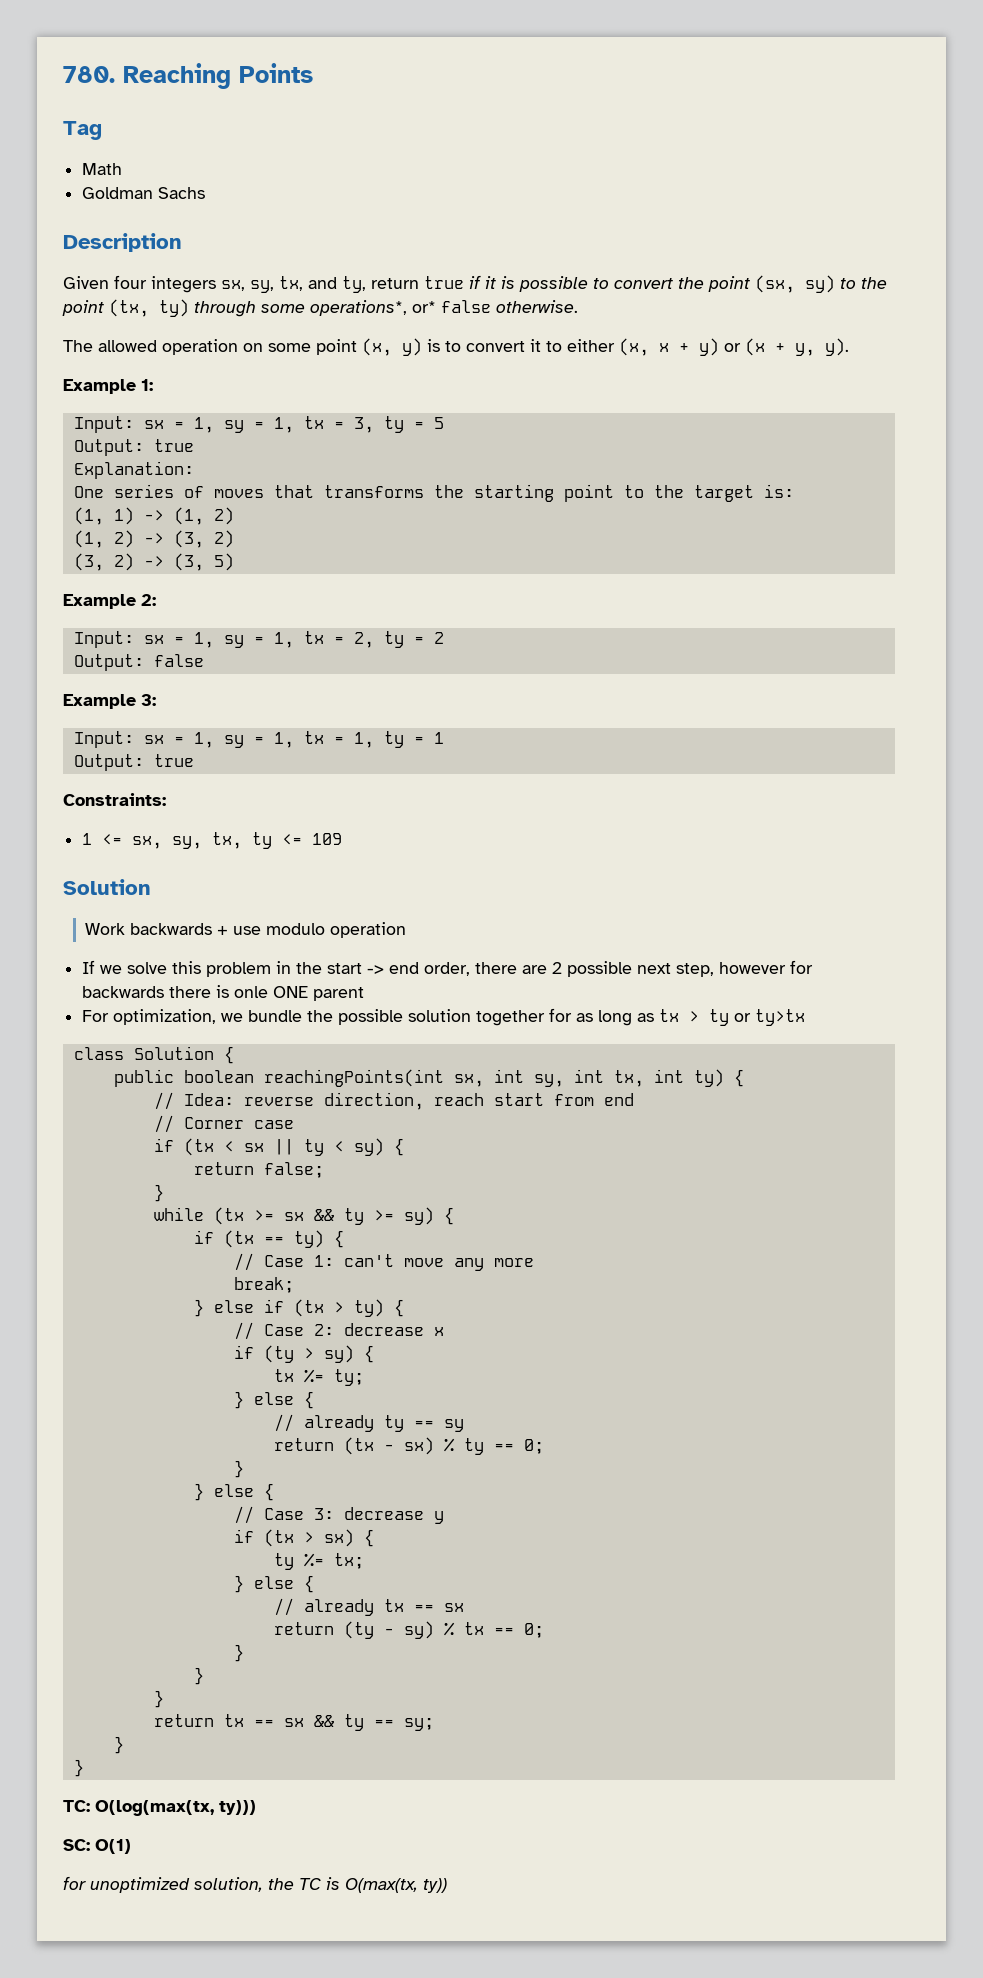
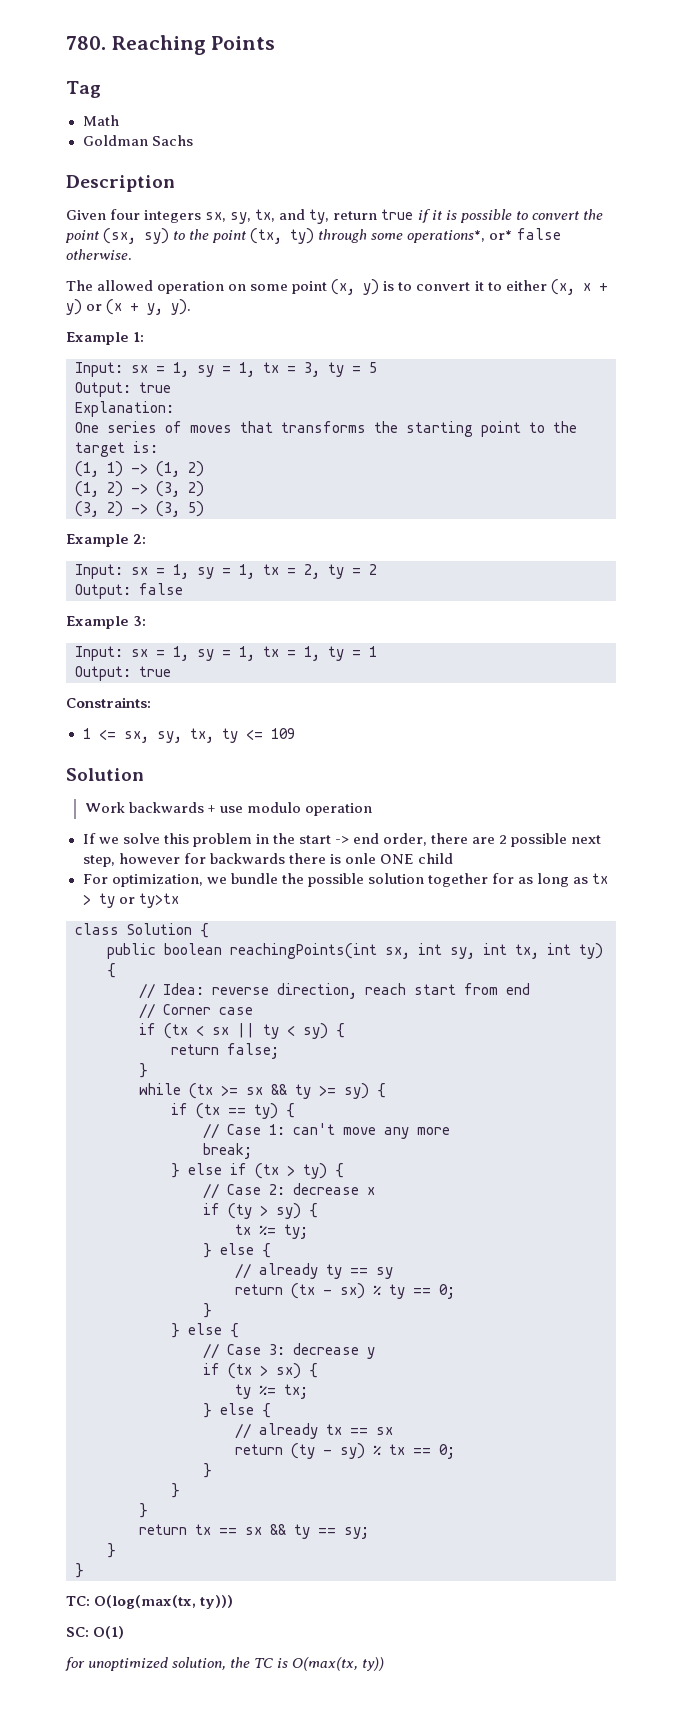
[313,987,365,1001] parent -> [417,853,453,864] child

